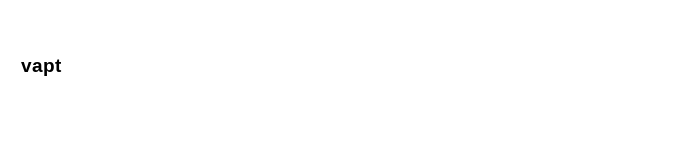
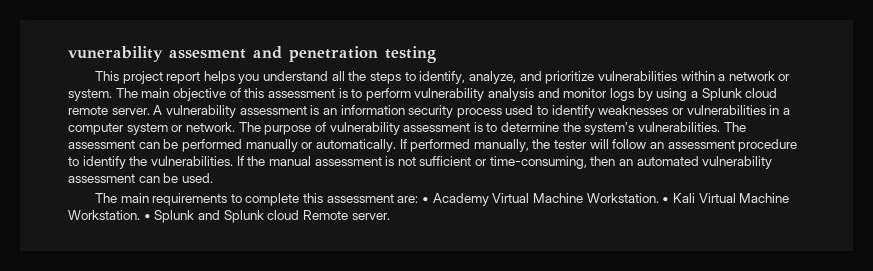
[21,59,62,76] vapt -> [68,46,436,63] [94,71,791,84] [68,88,778,101] [68,105,790,118] [68,122,746,135] [68,139,798,152] [68,156,773,169] [68,173,213,183] [94,193,790,206] [68,210,390,223] vunerability assesment and penetration testing // This project report helps you understand all the steps to identify, analyze, and prioritize vulnerabilities within a network or system. The main objective of this assessment is to perform vulnerability analysis and monitor logs by using a Splunk cloud remote server. A vulnerability assessment is an information security process used to identify weaknesses or vulnerabilities in a computer system or network. The purpose of vulnerability assessment is to determine the system’s vulnerabilities. The assessment can be performed manually or automatically. If performed manually, the tester will follow an assessment procedure to identify the vulnerabilities. If the manual assessment is not sufficient or time-consuming, then an automated vulnerability assessment can be used. // The main requirements to complete this assessment are: • Academy Virtual Machine Workstation. • Kali Virtual Machine Workstation. • Splunk and Splunk cloud Remote server.

